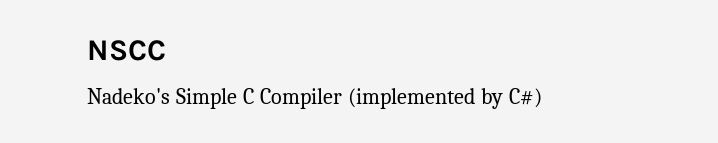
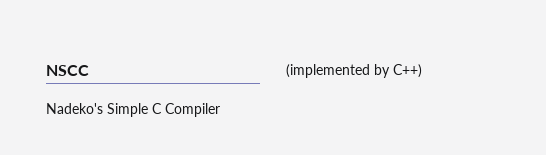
[508,88,542,108] C#) -> [393,64,422,78] C++)

